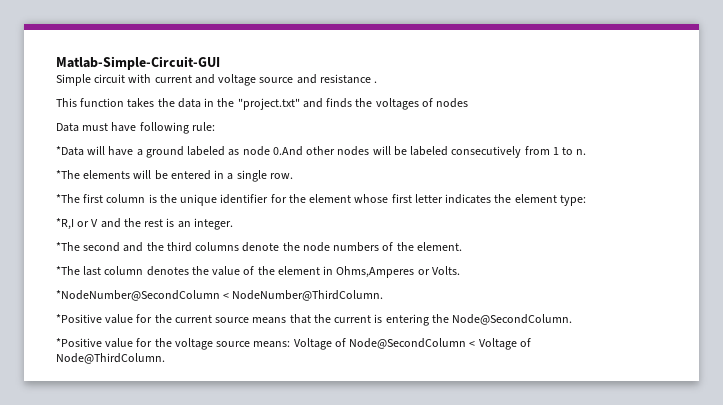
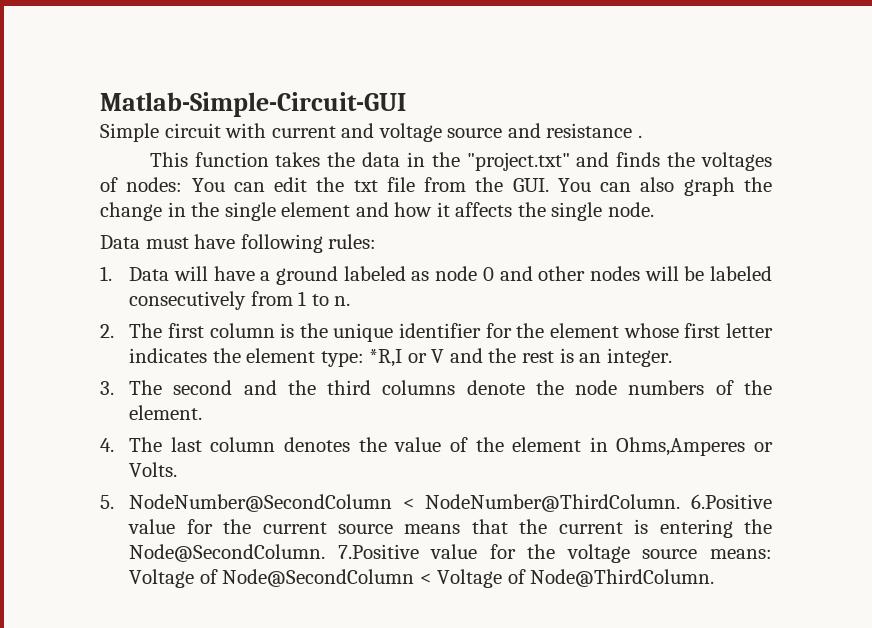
[436,98,469,108] nodes -> [126,177,772,196] [100,202,654,221] nodes: You can edit the txt file from the GUI. You can also graph the change in the single element and how it affects the single node.
[191,122,215,131] [56,146,84,156] rule: // *Data -> [328,234,377,249] [100,266,170,281] rules: // 1. Data
[272,146,303,156] 0.And -> [482,266,533,281] 0 and
[56,170,293,182] [56,194,80,203] *The elements will be entered in a single row. // *The -> [100,323,163,338] 2. The
(586, 200) // -> (364, 359) none
[56,242,80,251] *The -> [100,380,163,395] 3. The
[56,266,80,275] *The -> [100,437,163,452] 4. The
[56,290,220,301] *NodeNumber@SecondColumn -> [100,494,393,512] 5. NodeNumber@SecondColumn
[56,314,102,323] // *Positive -> [691,494,772,509] 6.Positive
[56,338,102,347] // *Positive -> [337,544,419,559] 7.Positive

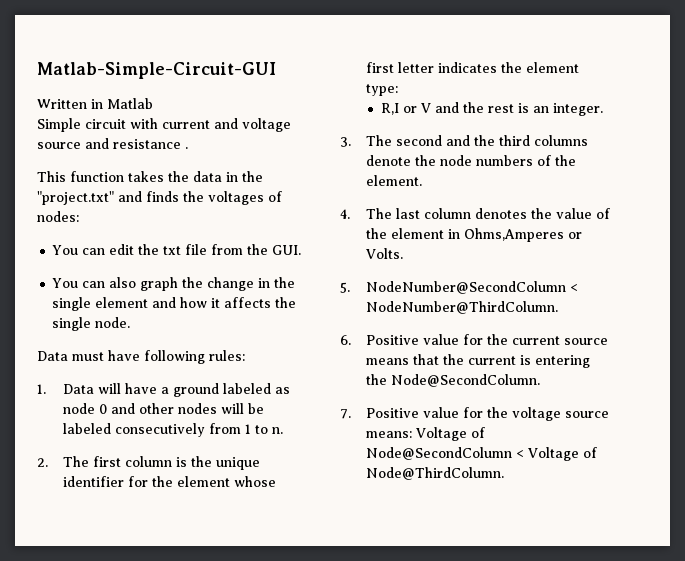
(406, 104) none -> [37,98,153,109] // Written in Matlab
(183, 184) none -> (79, 216) //
(549, 185) none -> (302, 250) //
[369,349,403,367] *R,I -> [380,103,399,115] // R,I
[691,494,772,509] 6.Positive -> [340,335,419,345] // 6. Positive
[337,544,419,559] 7.Positive -> [340,408,419,419] // 7. Positive

